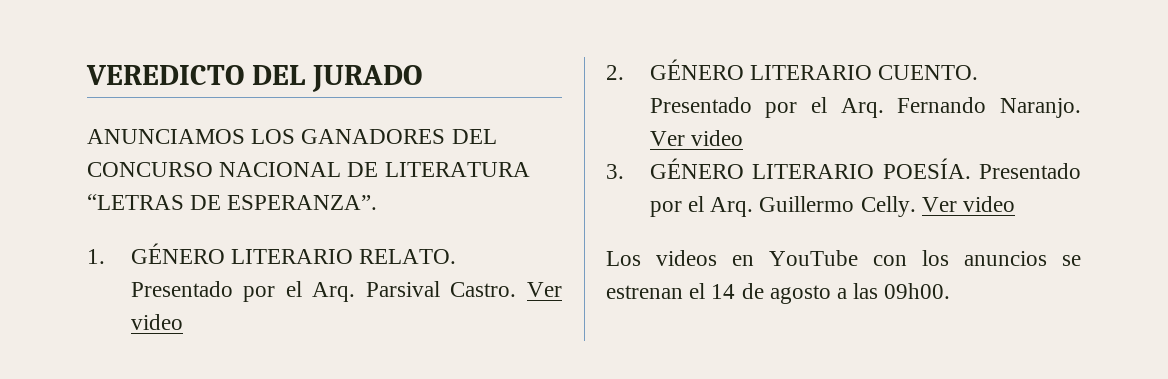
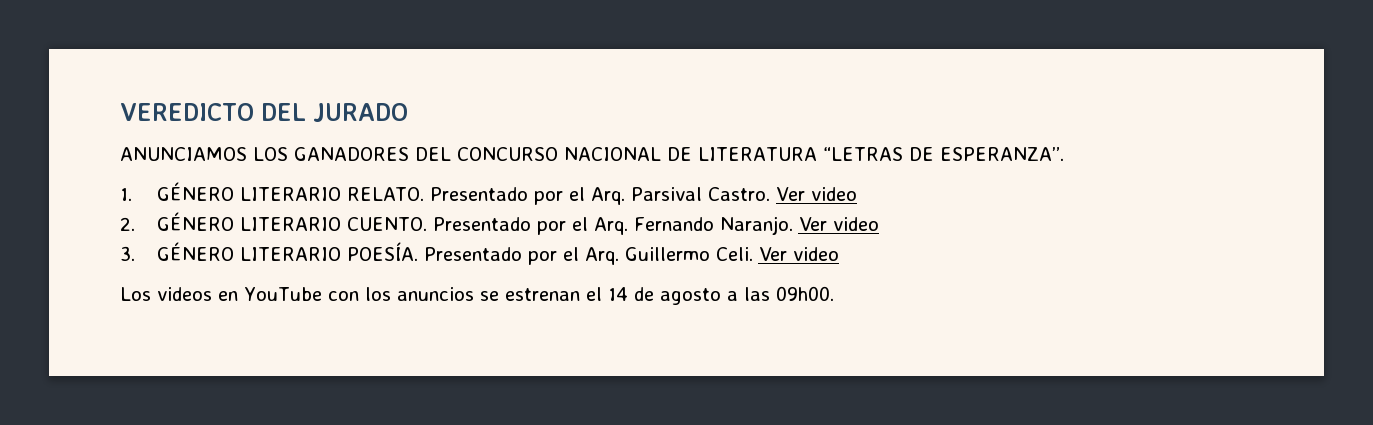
[860,196,916,217] Celly. -> [715,247,753,261] Celi.

